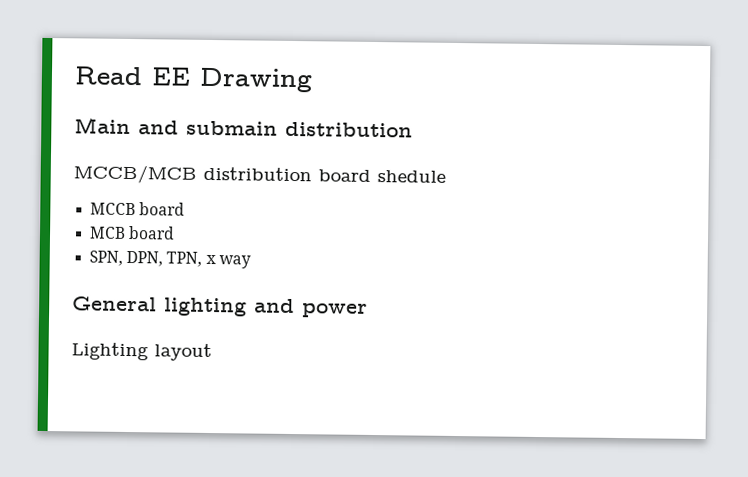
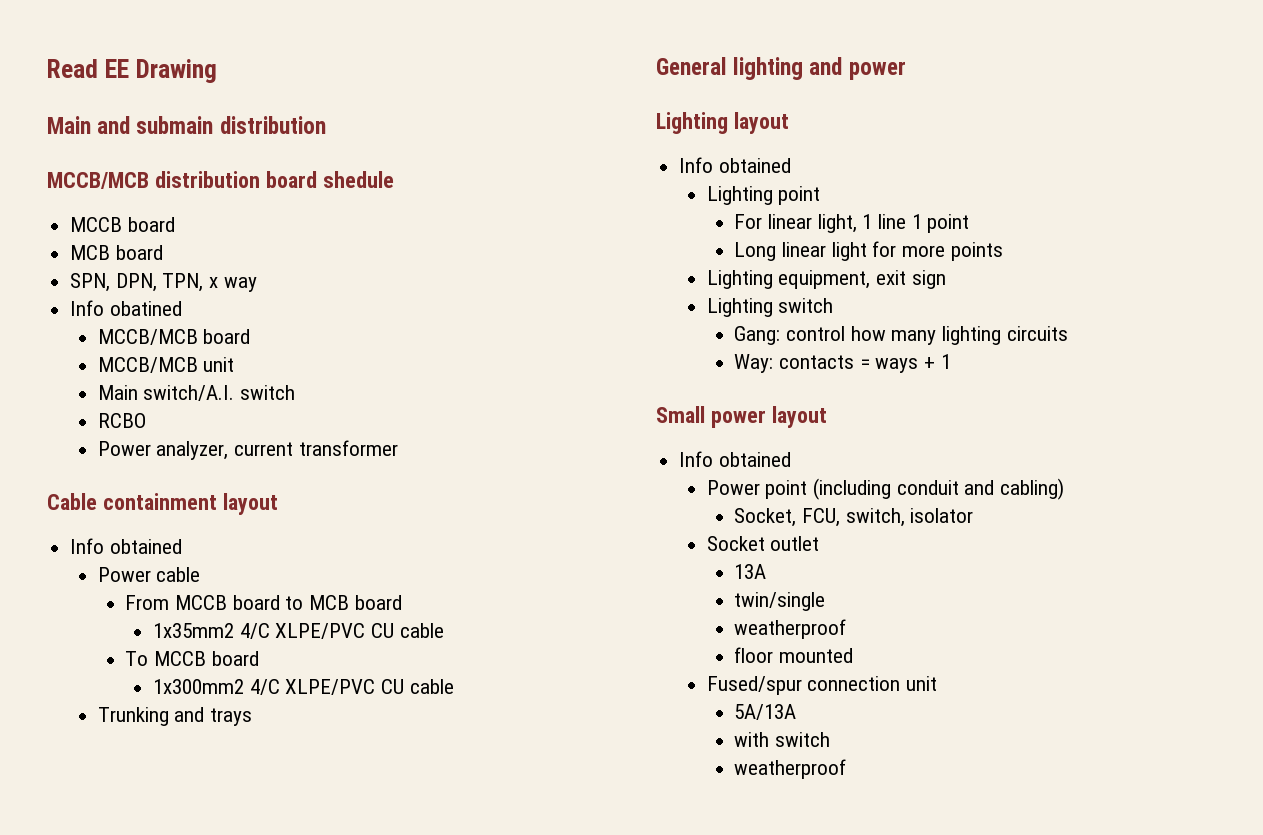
(251, 262) none -> [70,300,182,316] [97,329,251,345] [97,357,235,373] [97,385,296,401] [97,413,146,428] [97,440,398,460] [47,493,278,515] [70,538,182,554] [97,567,201,582] [125,595,402,610] [153,623,444,639] [125,651,259,666] [153,679,454,695] [97,707,253,726] // Info obatined // MCCB/MCB board // MCCB/MCB unit // Main switch/A.I. switch // RCBO // Power analyzer, current transformer // Cable containment layout // Info obtained // Power cable // From MCCB board to MCB board // 1x35mm2 4/C XLPE/PVC CU cable // To MCCB board // 1x300mm2 4/C XLPE/PVC CU cable // Trunking and trays
(212, 352) none -> [679,157,791,173] [706,186,821,205] [734,214,970,233] [734,241,1003,261] [706,270,946,289] [706,298,834,317] [734,326,1068,345] [734,354,951,373] [656,406,827,428] [679,451,791,467] [706,478,1065,500] [734,508,974,527] [706,536,820,551] [734,564,767,579] [734,592,826,611] [734,619,847,639] [734,647,854,663] [706,676,938,695] [734,704,797,720] [734,732,831,747] [734,759,847,779] // Info obtained // Lighting point // For linear light, 1 line 1 point // Long linear light for more points // Lighting equipment, exit sign // Lighting switch // Gang: control how many lighting circuits // Way: contacts = ways + 1 // Small power layout // Info obtained // Power point (including conduit and cabling) // Socket, FCU, switch, isolator // Socket outlet // 13A // twin/single // weatherproof // floor mounted // Fused/spur connection unit // 5A/13A // with switch // weatherproof

